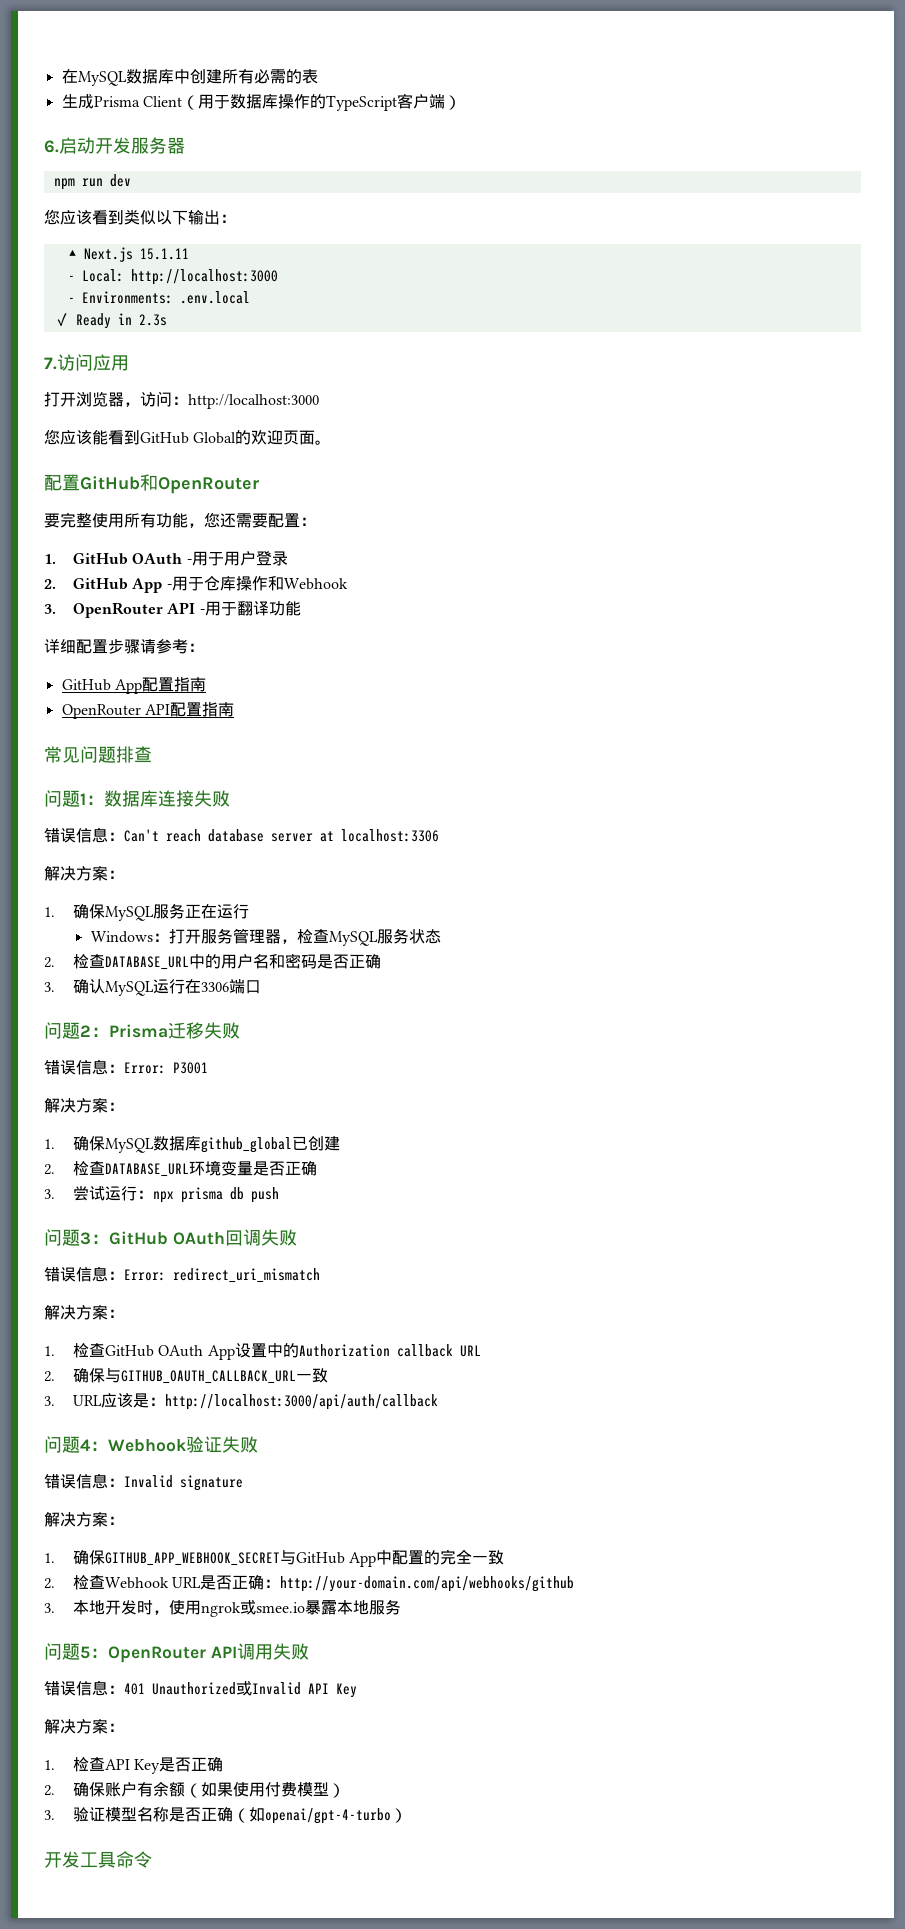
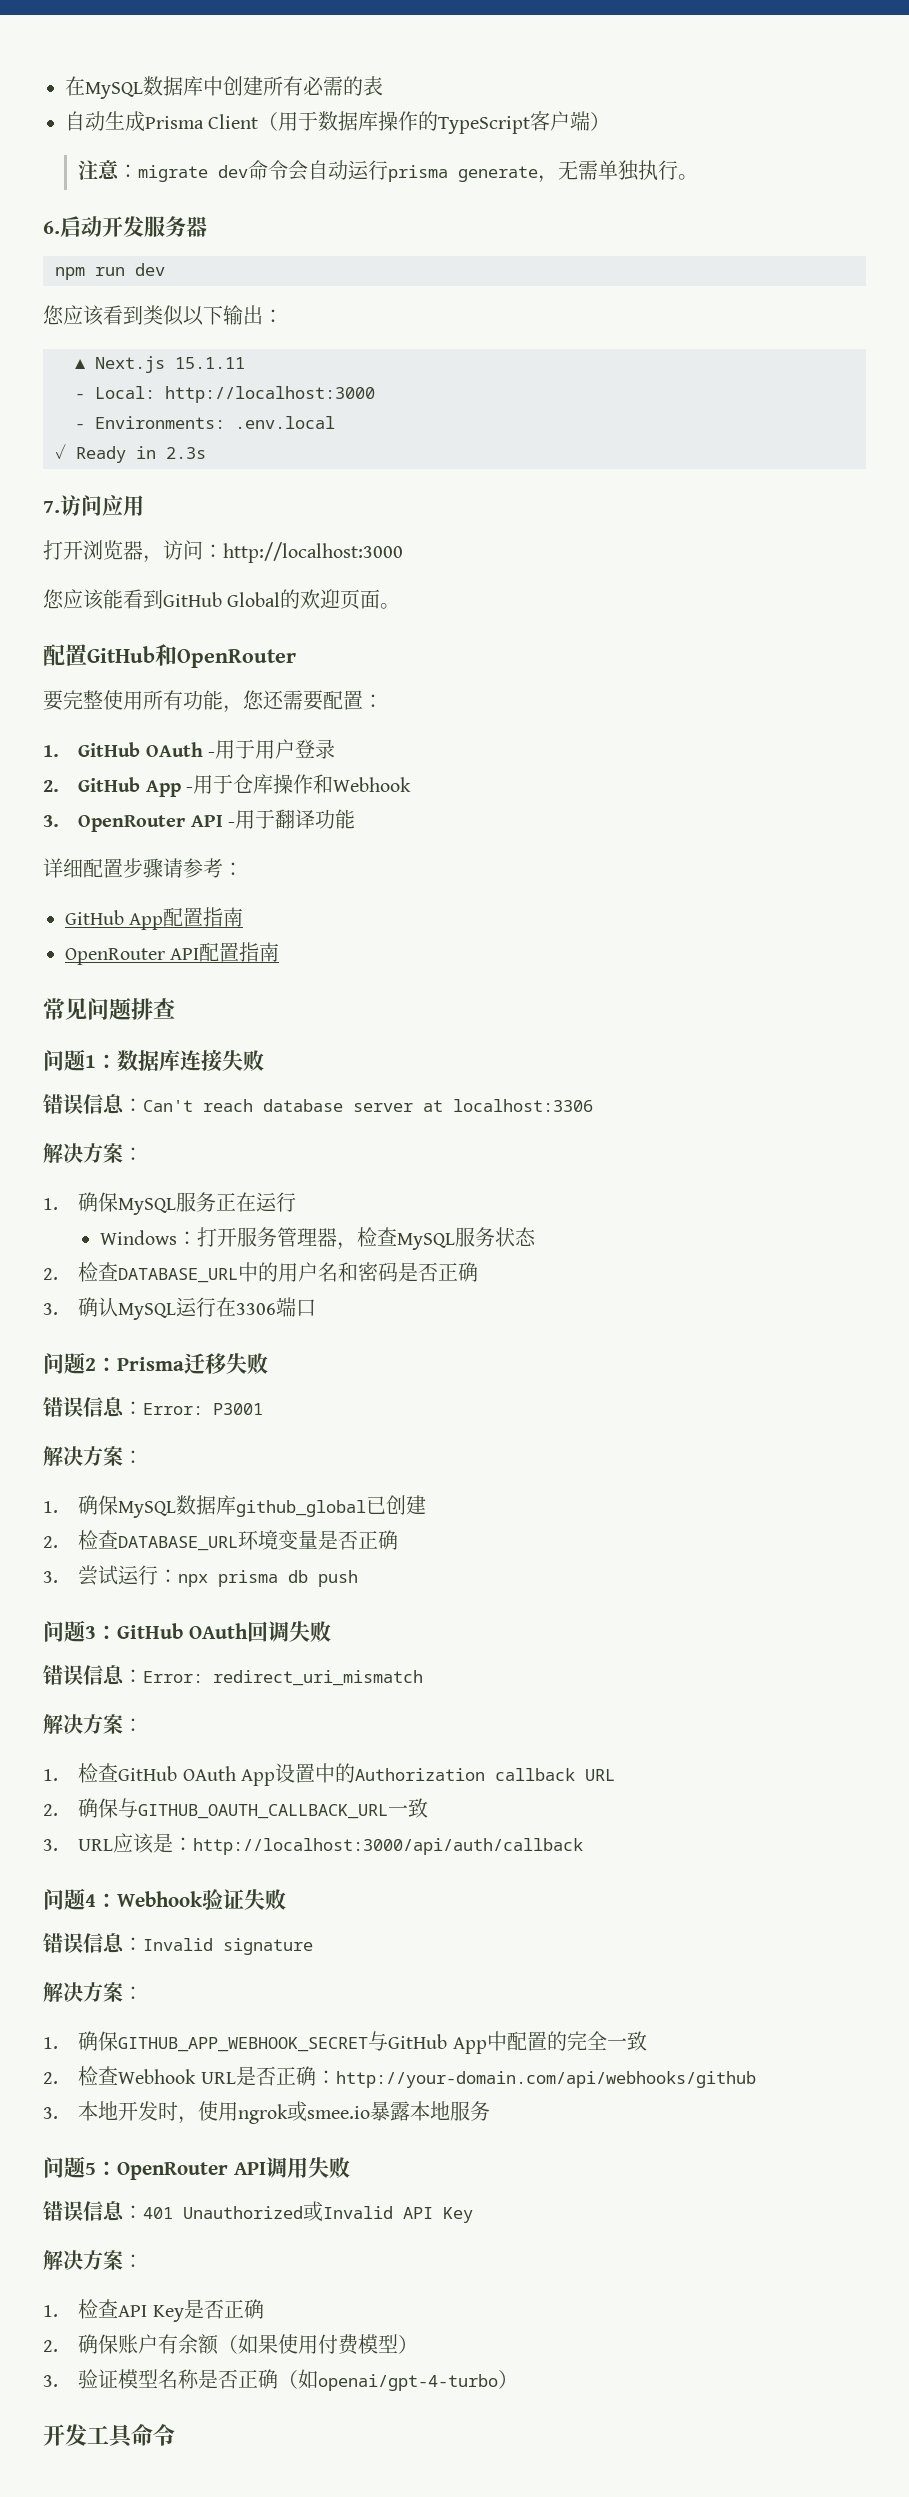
(318, 76) none -> [65,111,105,131] 自动
(461, 102) none -> [78,160,699,183] // 注意：migrate dev命令会自动运行prisma generate，无需单独执行。

